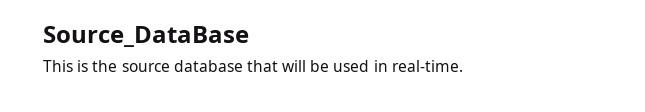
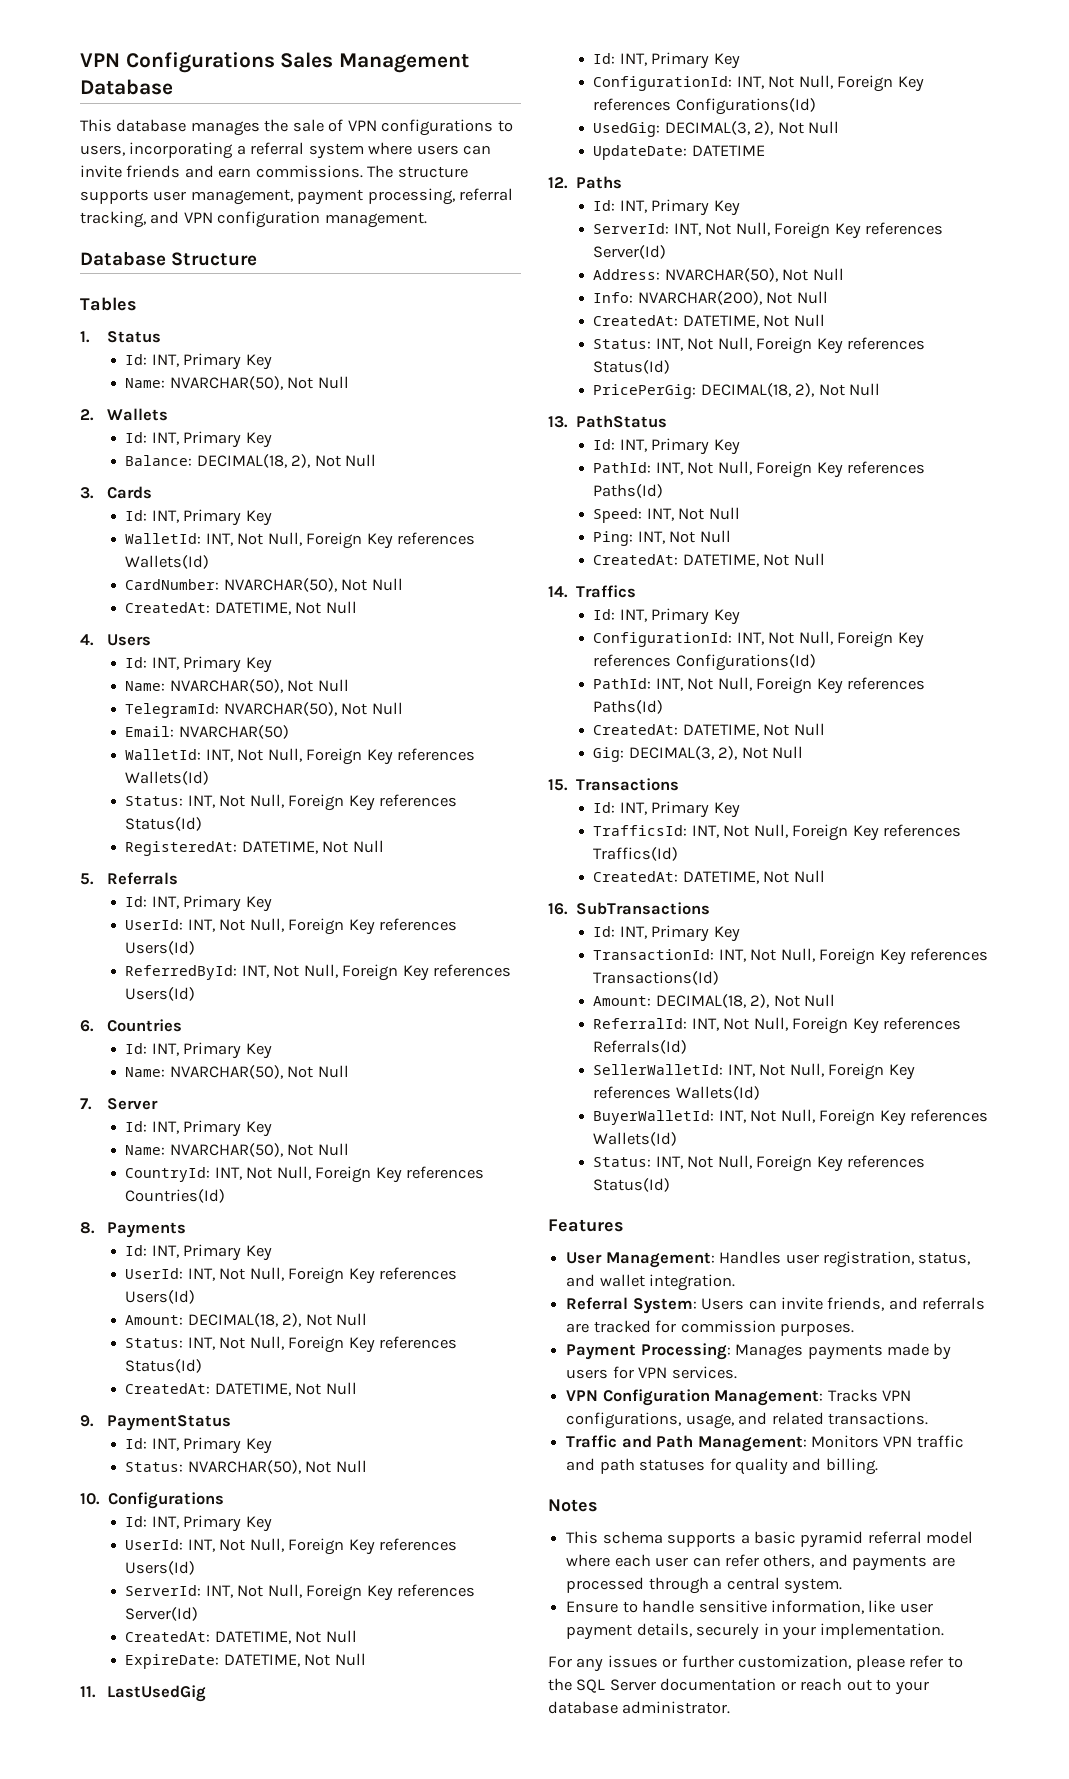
[43,26,249,47] [43,60,463,72] Source_DataBase // This is the source database that will be used in real-time. -> [80,52,470,73] [80,79,173,95] [80,119,513,136] [80,142,492,159] [80,165,468,178] [80,188,514,205] [80,211,427,228] [80,251,258,266] [80,297,137,311] [80,331,162,343] [125,353,272,370] [125,376,349,390] [80,408,169,421] [125,431,272,448] [125,454,377,468] [80,486,153,499] [125,509,272,526] [125,532,476,549] [125,555,210,569] [125,578,403,592] [125,601,357,615] [80,634,152,646] [125,656,272,673] [125,679,349,693] [125,702,403,718] [125,725,289,739] [125,748,476,765] [125,771,210,785] [125,794,458,811] [125,817,203,831] [125,840,384,856] [80,872,179,885] [125,895,272,912] [125,918,458,935] [125,941,196,955] [125,964,512,981] [125,987,196,1001] [80,1019,183,1032] [125,1042,272,1059] [125,1065,349,1079] [80,1098,159,1110] [125,1120,272,1137] [125,1143,349,1157] [125,1166,485,1183] [125,1189,226,1203] [80,1222,187,1238] [125,1244,272,1261] [125,1267,458,1284] [125,1290,196,1304] [125,1313,368,1327] [125,1336,458,1353] [125,1359,203,1373] [125,1382,357,1396] [80,1415,232,1431] [125,1437,272,1454] [125,1460,367,1474] [80,1492,225,1509] [125,1515,272,1532] [125,1538,458,1555] [125,1561,196,1575] [125,1584,476,1601] [125,1607,199,1621] [125,1630,357,1644] [125,1653,366,1669] [80,1685,207,1702] [593,52,740,69] [593,75,924,92] [593,98,816,115] [593,121,840,137] [593,145,765,160] [548,176,623,189] [593,199,740,216] [593,222,944,239] [593,245,667,259] [593,268,844,282] [593,291,828,305] [593,314,825,328] [593,337,926,354] [593,360,671,374] [593,383,881,399] [548,415,668,428] [593,438,740,455] [593,461,926,478] [593,484,664,498] [593,507,740,523] [593,530,731,546] [593,553,825,567] [548,585,637,598] [593,608,740,625] [593,631,924,648] [593,654,816,671] [593,677,926,694] [593,700,664,714] [593,723,825,737] [593,746,804,762] [548,778,680,791] [593,801,740,818] [593,824,962,841] [593,847,679,861] [593,870,825,884] [548,902,711,915] [593,925,740,942] [593,948,989,965] [593,971,720,985] [593,994,836,1008] [593,1017,962,1034] [593,1040,688,1054] [593,1063,915,1080] [593,1086,760,1100] [593,1109,989,1126] [593,1132,678,1146] [593,1155,926,1172] [593,1178,671,1192] [548,1219,624,1232] [566,1251,971,1268] [566,1274,736,1291] [566,1297,986,1314] [566,1320,854,1336] [566,1343,952,1360] [566,1366,737,1379] [566,1389,911,1406] [566,1412,928,1429] [566,1435,964,1452] [566,1458,878,1475] [548,1499,598,1512] [566,1531,974,1548] [566,1554,955,1571] [566,1577,842,1594] [566,1600,933,1614] [566,1623,945,1640] [548,1655,963,1672] [548,1678,929,1695] [548,1701,731,1714] VPN Configurations Sales Management Database // This database manages the sale of VPN configurations to users, incorporating a referral system where users can invite friends and earn commissions. The structure supports user management, payment processing, referral tracking, and VPN configuration management. // Database Structure // Tables // 1. Status // Id: INT, Primary Key // Name: NVARCHAR(50), Not Null // 2. Wallets // Id: INT, Primary Key // Balance: DECIMAL(18, 2), Not Null // 3. Cards // Id: INT, Primary Key // WalletId: INT, Not Null, Foreign Key references Wallets(Id) // CardNumber: NVARCHAR(50), Not Null // CreatedAt: DATETIME, Not Null // 4. Users // Id: INT, Primary Key // Name: NVARCHAR(50), Not Null // TelegramId: NVARCHAR(50), Not Null // Email: NVARCHAR(50) // WalletId: INT, Not Null, Foreign Key references Wallets(Id) // Status: INT, Not Null, Foreign Key references Status(Id) // RegisteredAt: DATETIME, Not Null // 5. Referrals // Id: INT, Primary Key // UserId: INT, Not Null, Foreign Key references Users(Id) // ReferredById: INT, Not Null, Foreign Key references Users(Id) // 6. Countries // Id: INT, Primary Key // Name: NVARCHAR(50), Not Null // 7. Server // Id: INT, Primary Key // Name: NVARCHAR(50), Not Null // CountryId: INT, Not Null, Foreign Key references Countries(Id) // 8. Payments // Id: INT, Primary Key // UserId: INT, Not Null, Foreign Key references Users(Id) // Amount: DECIMAL(18, 2), Not Null // Status: INT, Not Null, Foreign Key references Status(Id) // CreatedAt: DATETIME, Not Null // 9. PaymentStatus // Id: INT, Primary Key // Status: NVARCHAR(50), Not Null // 10. Configurations // Id: INT, Primary Key // UserId: INT, Not Null, Foreign Key references Users(Id) // ServerId: INT, Not Null, Foreign Key references Server(Id) // CreatedAt: DATETIME, Not Null // ExpireDate: DATETIME, Not Null // 11. LastUsedGig // Id: INT, Primary Key // ConfigurationId: INT, Not Null, Foreign Key references Configurations(Id) // UsedGig: DECIMAL(3, 2), Not Null // UpdateDate: DATETIME // 12. Paths // Id: INT, Primary Key // ServerId: INT, Not Null, Foreign Key references Server(Id) // Address: NVARCHAR(50), Not Null // Info: NVARCHAR(200), Not Null // CreatedAt: DATETIME, Not Null // Status: INT, Not Null, Foreign Key references Status(Id) // PricePerGig: DECIMAL(18, 2), Not Null // 13. PathStatus // Id: INT, Primary Key // PathId: INT, Not Null, Foreign Key references Paths(Id) // Speed: INT, Not Null // Ping: INT, Not Null // CreatedAt: DATETIME, Not Null // 14. Traffics // Id: INT, Primary Key // ConfigurationId: INT, Not Null, Foreign Key references Configurations(Id) // PathId: INT, Not Null, Foreign Key references Paths(Id) // CreatedAt: DATETIME, Not Null // Gig: DECIMAL(3, 2), Not Null // 15. Transactions // Id: INT, Primary Key // TrafficsId: INT, Not Null, Foreign Key references Traffics(Id) // CreatedAt: DATETIME, Not Null // 16. SubTransactions // Id: INT, Primary Key // TransactionId: INT, Not Null, Foreign Key references Transactions(Id) // Amount: DECIMAL(18, 2), Not Null // ReferralId: INT, Not Null, Foreign Key references Referrals(Id) // SellerWalletId: INT, Not Null, Foreign Key references Wallets(Id) // BuyerWalletId: INT, Not Null, Foreign Key references Wallets(Id) // Status: INT, Not Null, Foreign Key references Status(Id) // Features // User Management: Handles user registration, status, and wallet integration. // Referral System: Users can invite friends, and referrals are tracked for commission purposes. // Payment Processing: Manages payments made by users for VPN services. // VPN Configuration Management: Tracks VPN configurations, usage, and related transactions. // Traffic and Path Management: Monitors VPN traffic and path statuses for quality and billing. // Notes // This schema supports a basic pyramid referral model where each user can refer others, and payments are processed through a central system. // Ensure to handle sensitive information, like user payment details, securely in your implementation. // For any issues or further customization, please refer to the SQL Server documentation or reach out to your database administrator.

